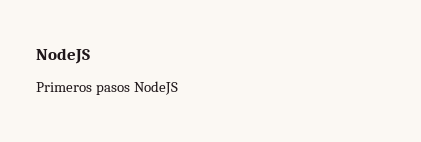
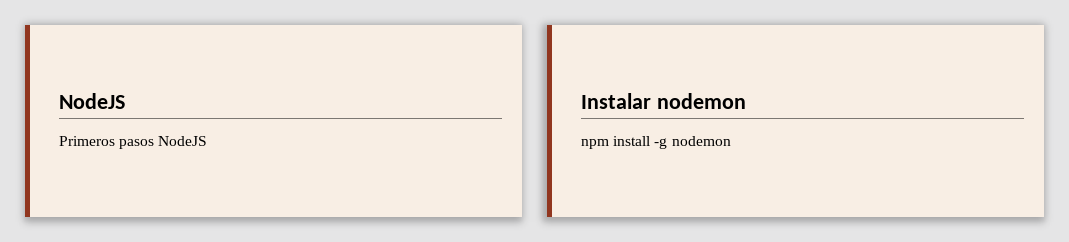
(178, 88) none -> [581,93,746,109] [581,136,731,149] // Instalar nodemon // npm install -g nodemon

